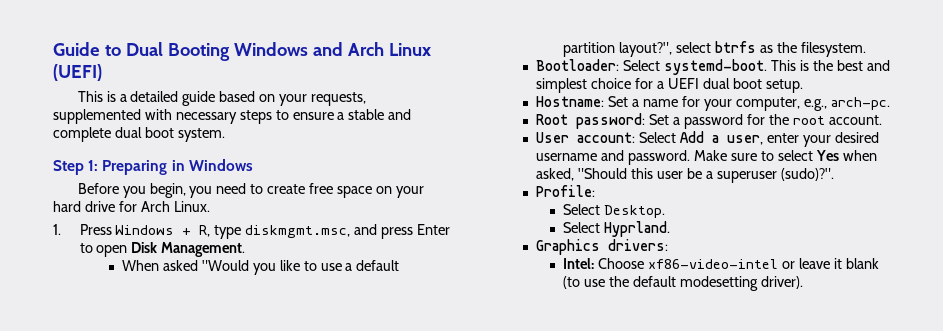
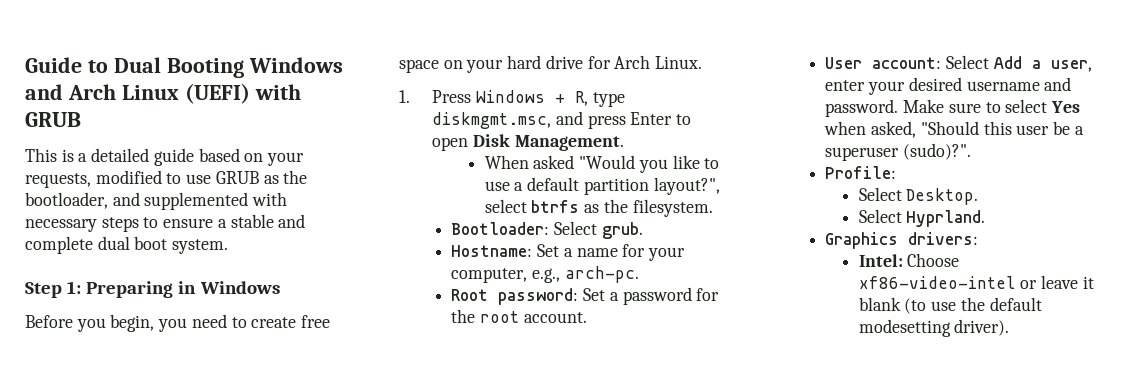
(102, 72) none -> [254,84,301,100] [25,112,81,127] with GRUB
(367, 99) none -> [95,170,308,184] [25,192,140,209] modified to use GRUB as the bootloader, and
[664,59,890,75] [536,78,803,93] systemd-boot. This is the best and simplest choice for a UEFI dual boot setup. -> [601,222,643,239] grub.

